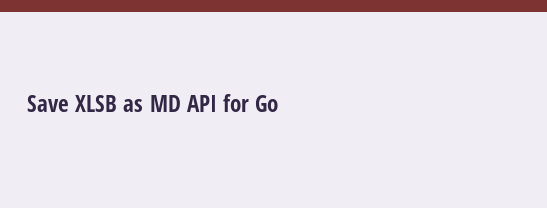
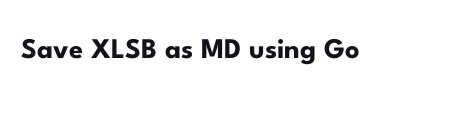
[186,94,250,112] API for -> [249,39,316,65] using

